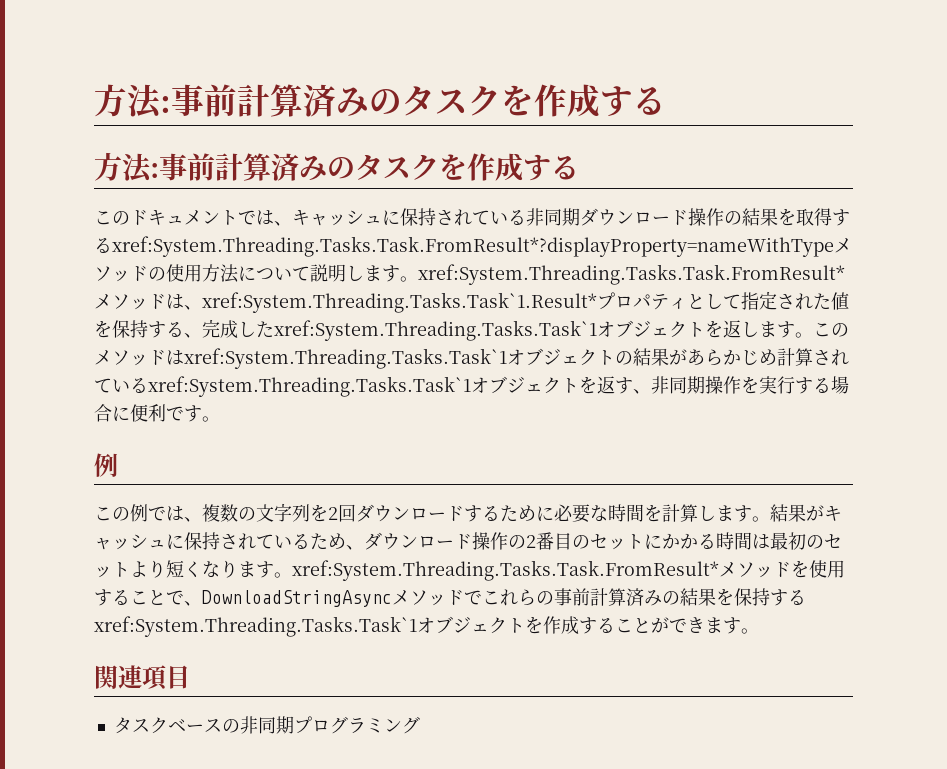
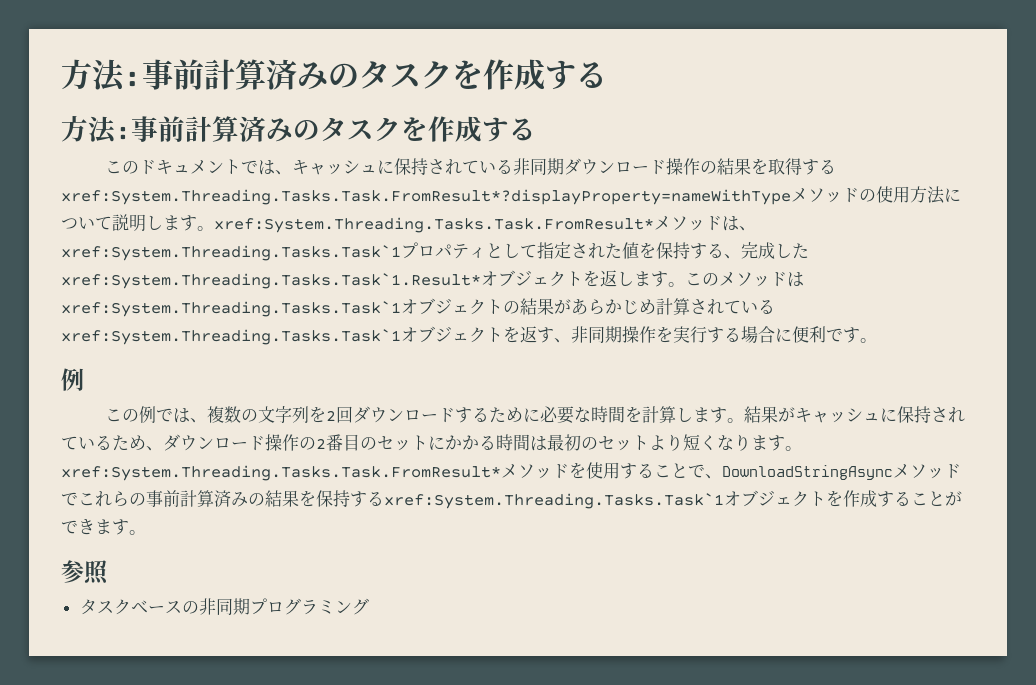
[202,292,597,313] xref:System.Threading.Tasks.Task`1.Result* -> [61,245,401,261] xref:System.Threading.Tasks.Task`1
[274,320,597,341] xref:System.Threading.Tasks.Task`1 -> [61,273,481,289] xref:System.Threading.Tasks.Task`1.Result*
[94,665,190,690] 関連項目 -> [61,560,109,585] 参照

